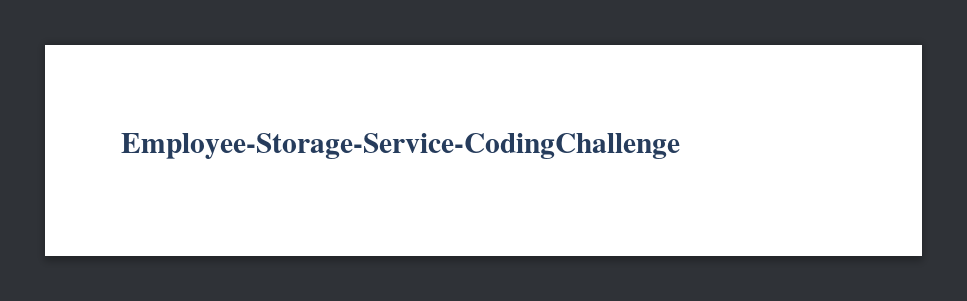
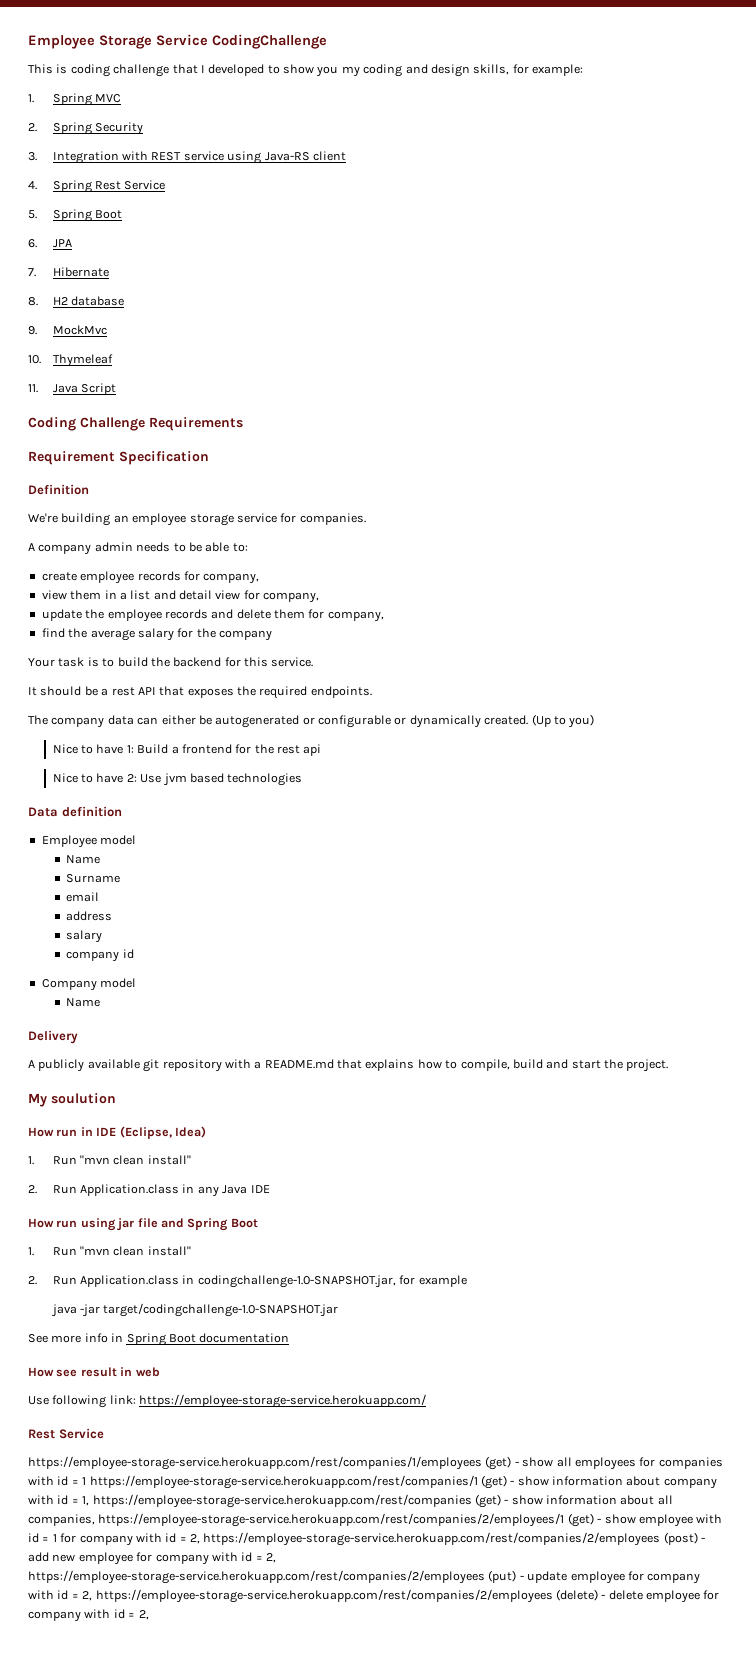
[121,133,680,159] Employee-Storage-Service-CodingChallenge -> [28,34,327,49] [28,64,583,77] [28,93,122,106] [28,122,144,135] [28,151,346,164] [28,180,166,193] [28,209,123,222] [28,239,72,248] [28,267,109,277] [28,296,125,306] [28,325,107,335] [28,354,113,367] [28,383,117,395] [28,417,243,431] [28,451,209,465] [28,484,89,495] [28,513,366,526] [28,542,248,555] [41,571,260,584] [41,590,320,603] [41,609,384,622] [41,628,272,641] [28,657,314,667] [28,686,372,699] [28,714,595,728] [52,744,322,756] [52,773,303,786] [28,806,122,817] [41,835,137,848] [66,855,101,864] [66,874,121,883] [66,892,100,902] [66,911,113,921] [66,930,103,943] [66,949,134,962] [41,978,137,991] [66,998,101,1007] [28,1030,78,1044] [28,1059,669,1072] [28,1093,116,1107] [28,1126,206,1139] [28,1155,191,1165] [28,1184,270,1197] [28,1218,258,1231] [28,1246,191,1256] [28,1275,467,1288] [50,1303,339,1317] [28,1333,290,1346] [28,1367,160,1377] [28,1394,427,1408] [28,1428,104,1439] [28,1456,723,1470] [28,1475,717,1489] [28,1494,673,1508] [28,1513,723,1527] [28,1532,706,1546] [28,1552,276,1565] [28,1570,701,1584] [28,1589,720,1603] [28,1609,149,1622] Employee Storage Service CodingChallenge // This is coding challenge that I developed to show you my coding and design skills, for example: // 1. Spring MVC // 2. Spring Security // 3. Integration with REST service using Java-RS client // 4. Spring Rest Service // 5. Spring Boot // 6. JPA // 7. Hibernate // 8. H2 database // 9. MockMvc // 10. Thymeleaf // 11. Java Script // Coding Challenge Requirements // Requirement Specification // Definition // We're building an employee storage service for companies. // A company admin needs to be able to: // create employee records for company, // view them in a list and detail view for company, // update the employee records and delete them for company, // find the average salary for the company // Your task is to build the backend for this service. // It should be a rest API that exposes the required endpoints. // The company data can either be autogenerated or configurable or dynamically created. (Up to you) // Nice to have 1: Build a frontend for the rest api // Nice to have 2: Use jvm based technologies // Data definition // Employee model // Name // Surname // email // address // salary // company id // Company model // Name // Delivery // A publicly available git repository with a README.md that explains how to compile, build and start the project. // My soulution // How run in IDE (Eclipse, Idea) // 1. Run "mvn clean install" // 2. Run Application.class in any Java IDE // How run using jar file and Spring Boot // 1. Run "mvn clean install" // 2. Run Application.class in codingchallenge-1.0-SNAPSHOT.jar, for example // java -jar target/codingchallenge-1.0-SNAPSHOT.jar // See more info in Spring Boot documentation // How see result in web // Use following link: https://employee-storage-service.herokuapp.com/ // Rest Service // https://employee-storage-service.herokuapp.com/rest/companies/1/employees (get) - show all employees for companies with id = 1 https://employee-storage-service.herokuapp.com/rest/companies/1 (get) - show information about company with id = 1, https://employee-storage-service.herokuapp.com/rest/companies (get) - show information about all companies, https://employee-storage-service.herokuapp.com/rest/companies/2/employees/1 (get) - show employee with id = 1 for company with id = 2, https://employee-storage-service.herokuapp.com/rest/companies/2/employees (post) - add new employee for company with id = 2, https://employee-storage-service.herokuapp.com/rest/companies/2/employees (put) - update employee for company with id = 2, https://employee-storage-service.herokuapp.com/rest/companies/2/employees (delete) - delete employee for company with id = 2,

